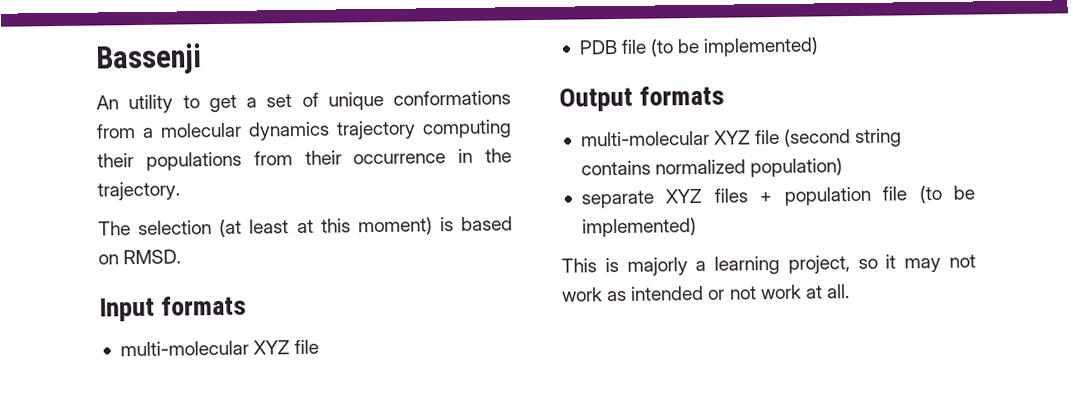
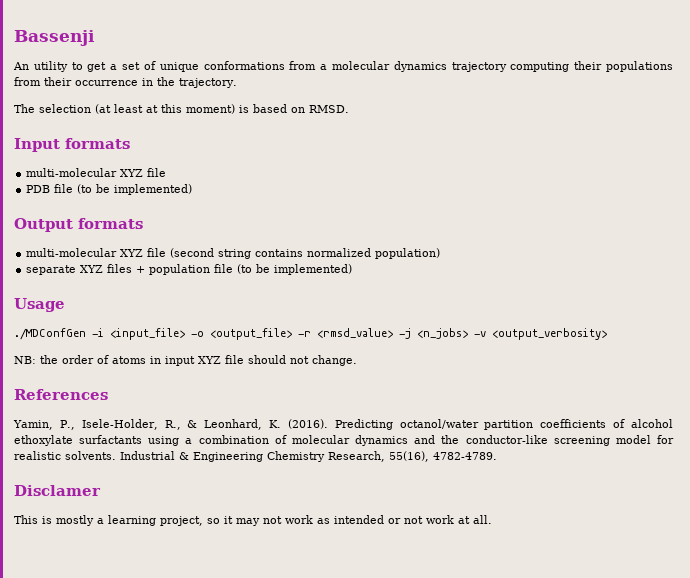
(697, 227) none -> [14,298,65,312] [14,328,607,340] [14,355,357,366] [14,389,108,400] [13,419,673,430] [14,435,674,446] [14,451,497,462] [14,485,101,496] // Usage // ./MDConfGen -i <input_file> -o <output_file> -r <rmsd_value> -j <n_jobs> -v <output_verbosity> // NB: the order of atoms in input XYZ file should not change. // References // Yamin, P., Isele-Holder, R., & Leonhard, K. (2016). Predicting octanol/water partition coefficients of alcohol ethoxylate surfactants using a combination of molecular dynamics and the conductor-like screening model for realistic solvents. Industrial & Engineering Chemistry Research, 55(16), 4782-4789. // Disclamer
[626,257,688,276] majorly -> [56,515,94,526] mostly

